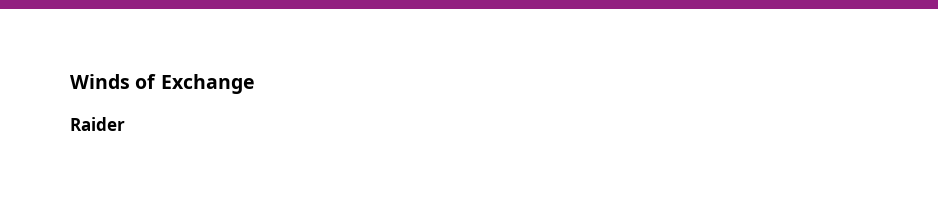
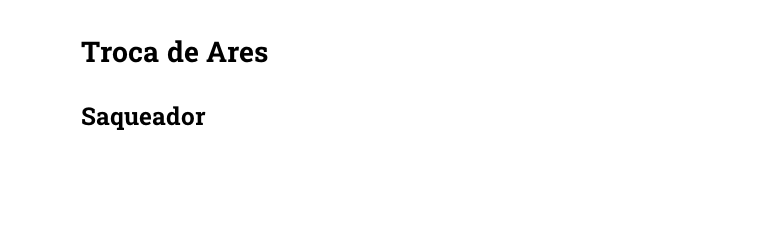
[70,74,255,94] [70,117,125,131] Winds of Exchange // Raider -> [81,40,269,63] [81,106,206,130] Troca de Ares // Saqueador

